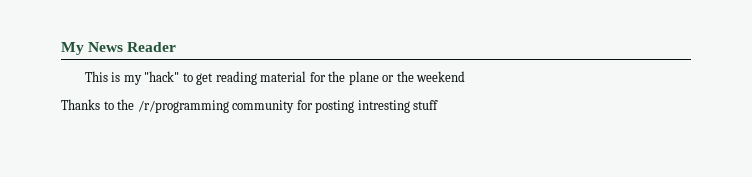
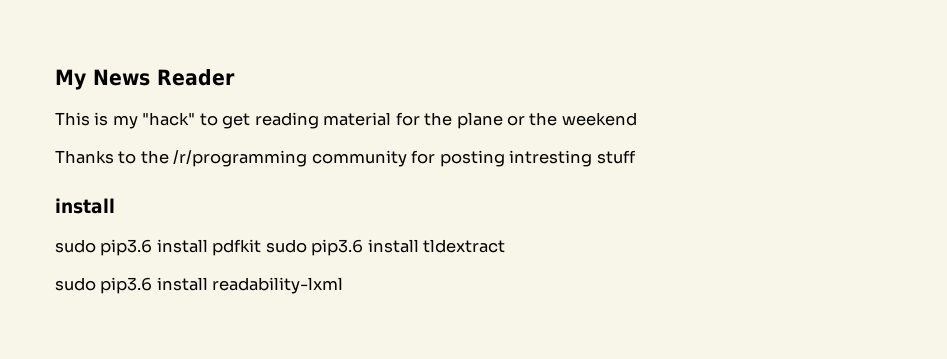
(439, 105) none -> [55,198,115,214] [55,239,506,256] [55,277,344,294] // install // sudo pip3.6 install pdfkit sudo pip3.6 install tldextract // sudo pip3.6 install readability-lxml

